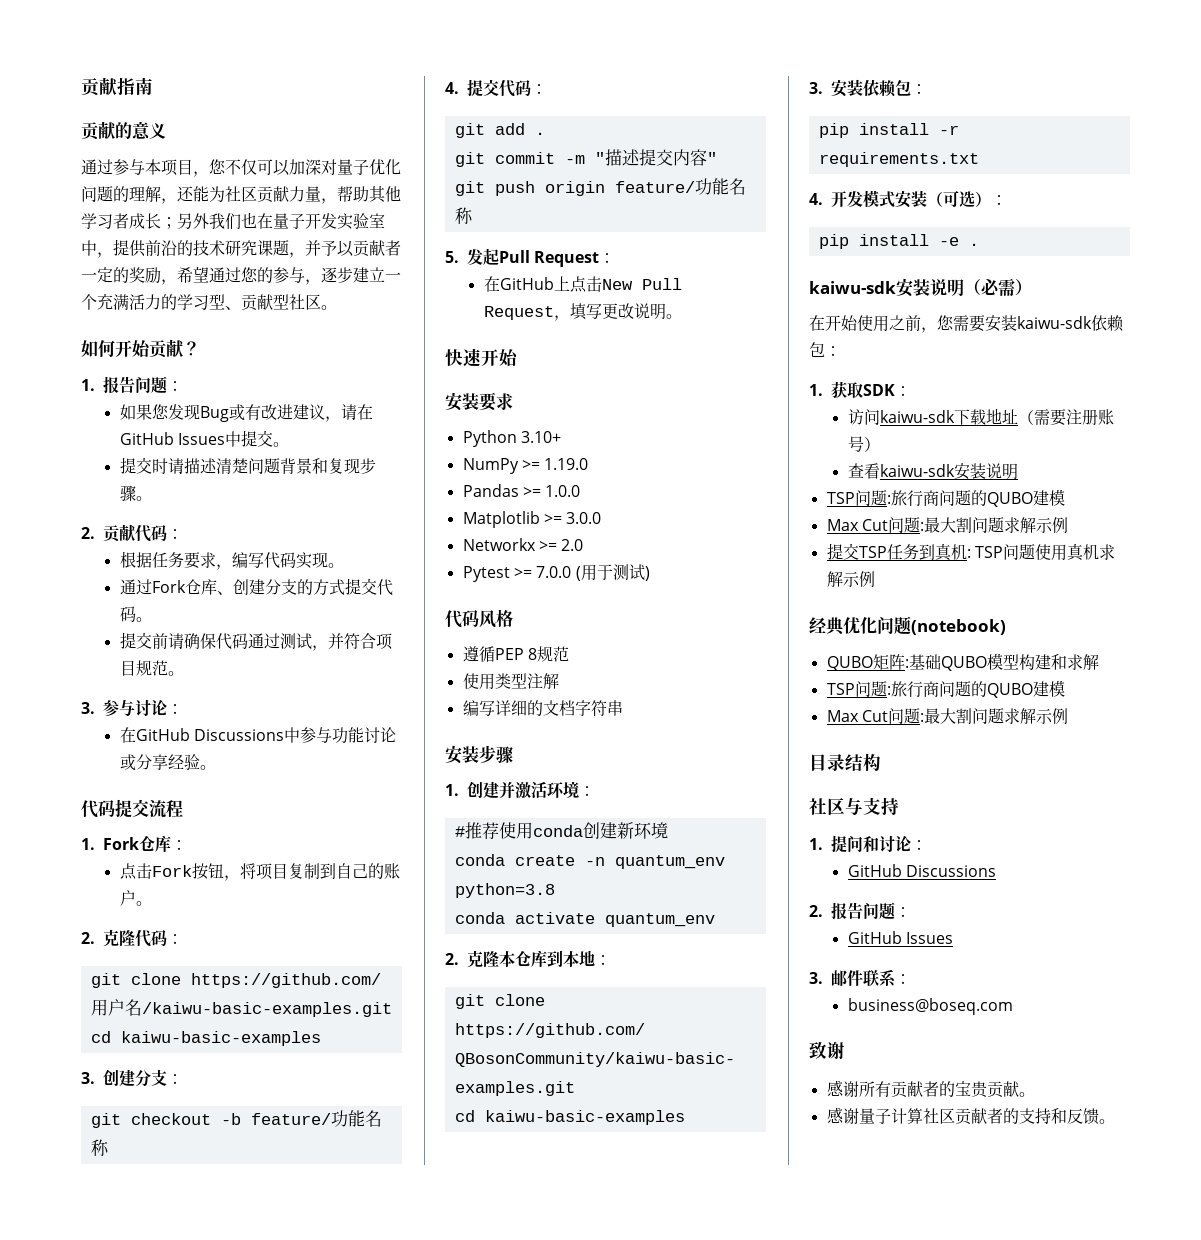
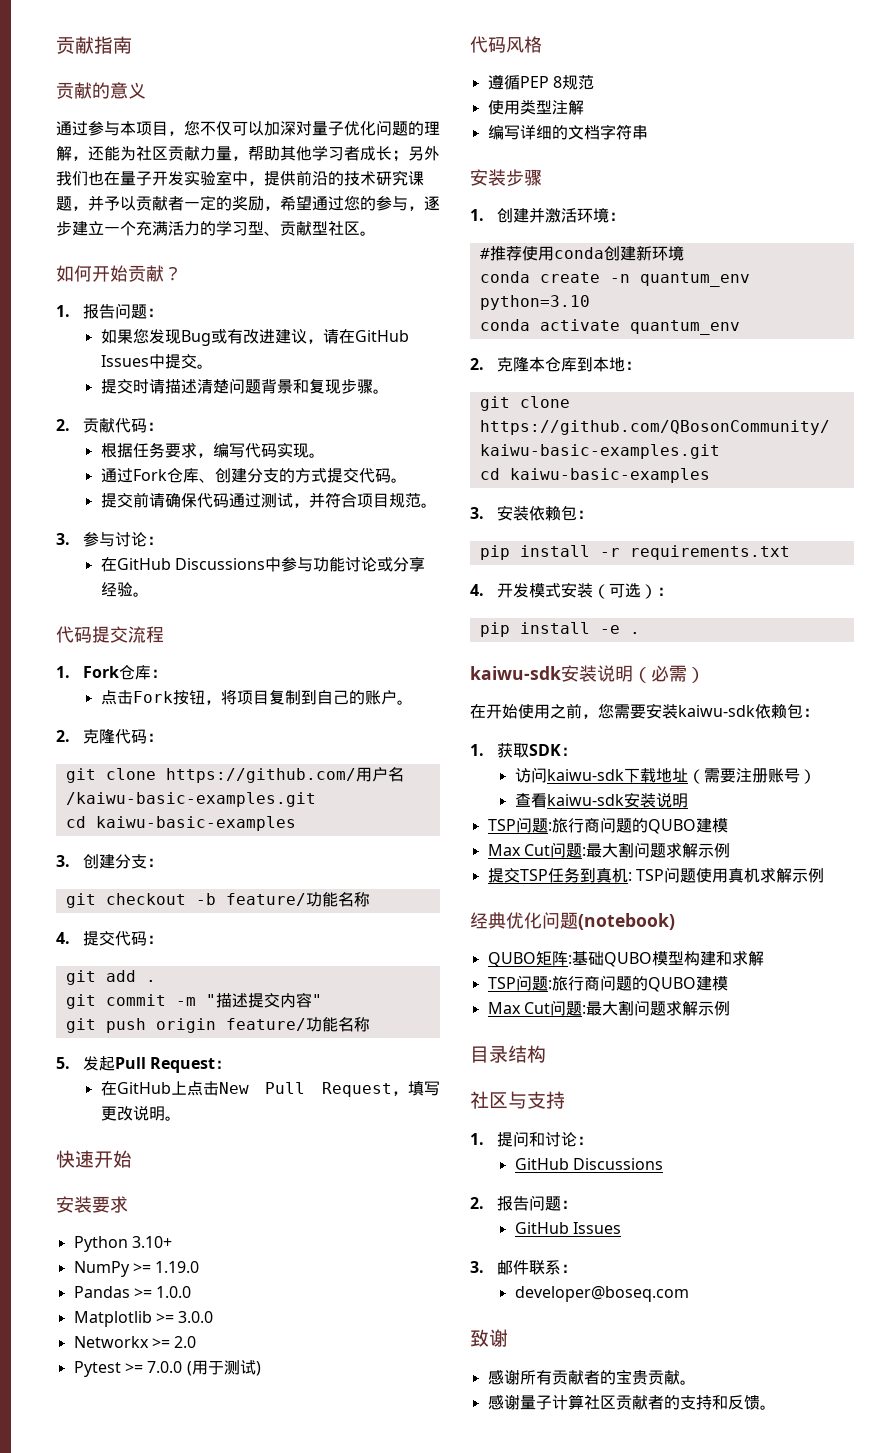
[454,883,555,898] python=3.8 -> [479,295,590,310] python=3.10
[847,998,1013,1015] business@boseq.com -> [514,1286,689,1302] developer@boseq.com

